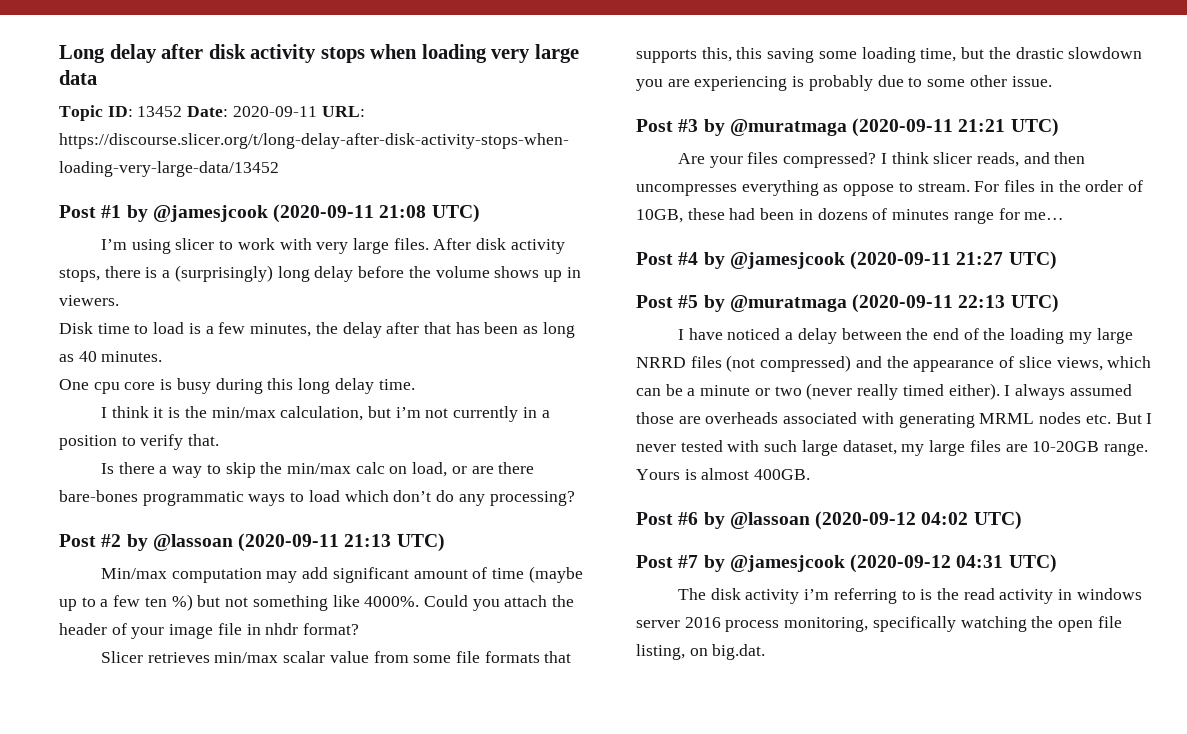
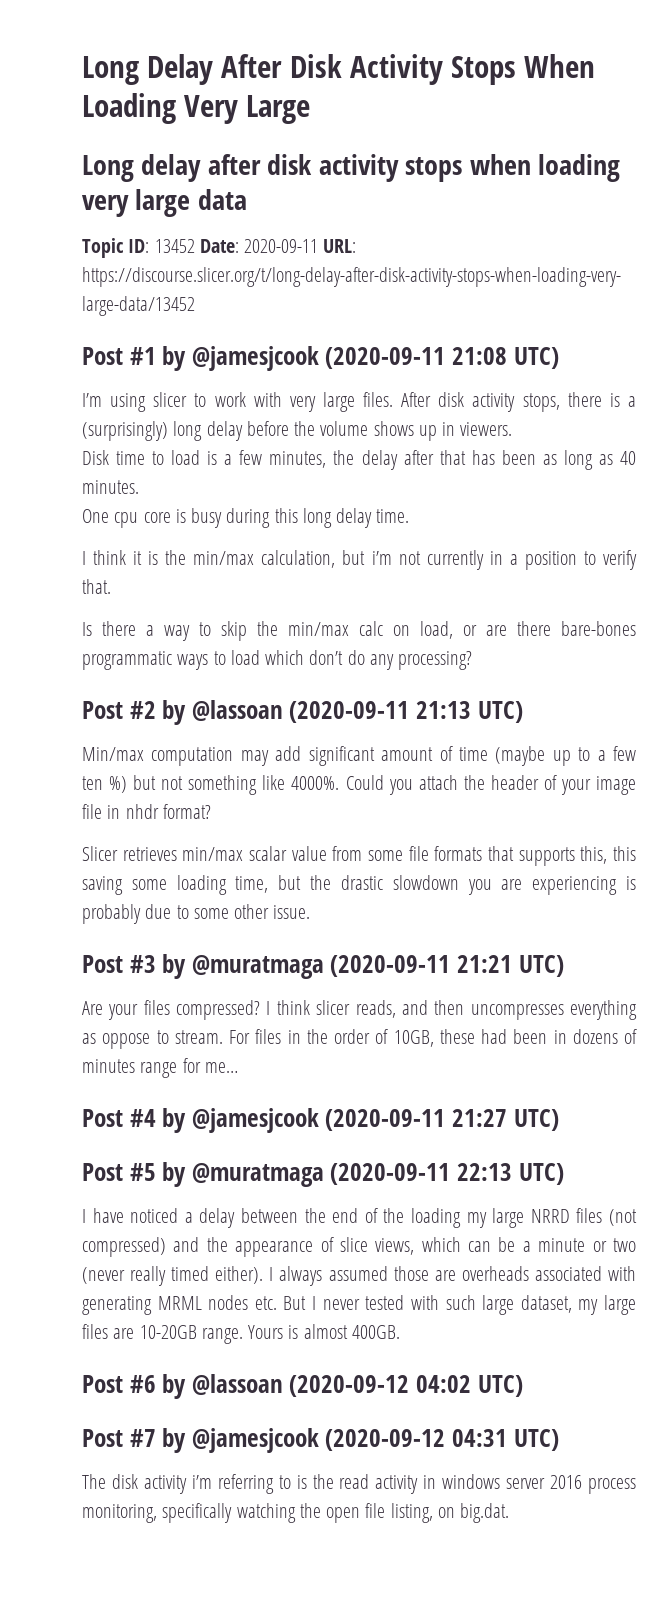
[59,45,105,63] Long -> [82,54,596,85] [82,93,311,124] [82,155,134,182] Long Delay After Disk Activity Stops When Loading Very Large // Long

